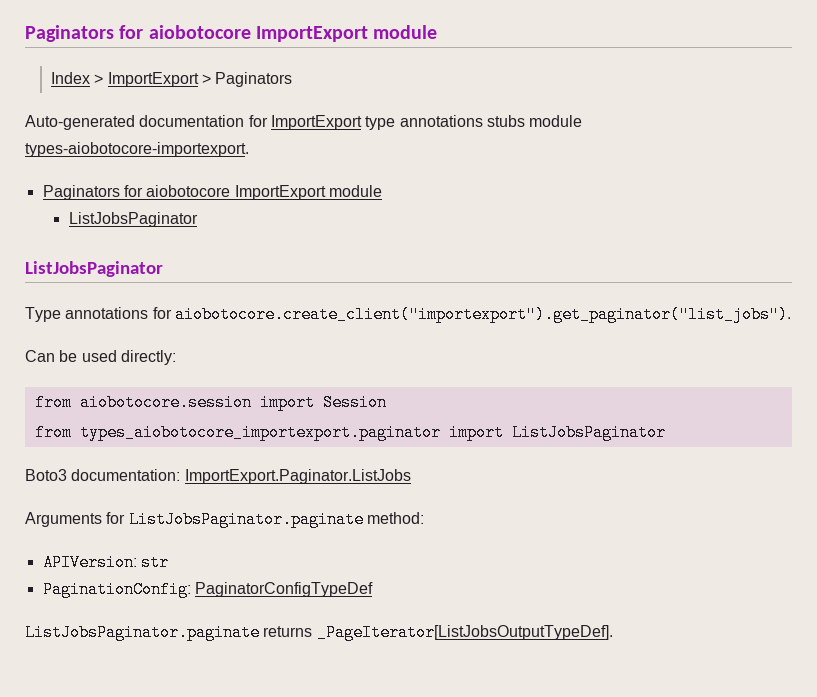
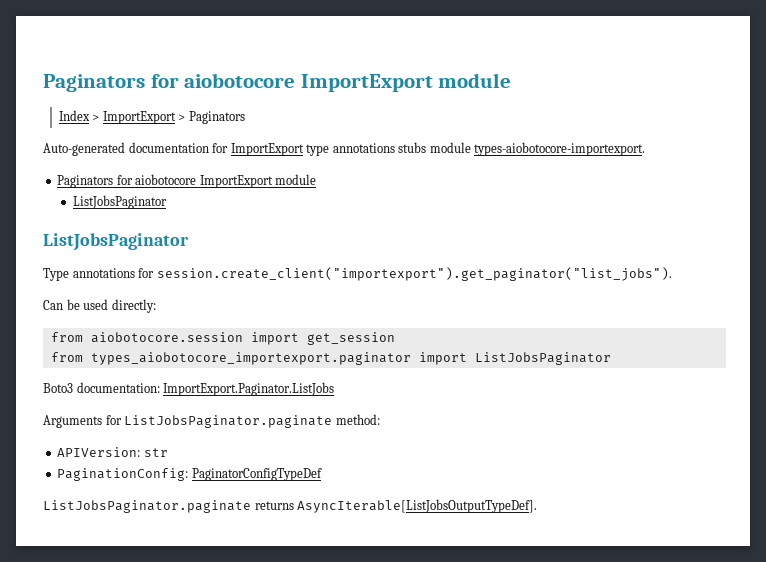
[174,306,791,323] aiobotocore.create_client("importexport").get_paginator("list_jobs"). -> [156,267,672,281] session.create_client("importexport").get_paginator("list_jobs").
[322,394,387,411] Session -> [306,332,395,345] get_session
[316,624,613,641] _PageIterator[ListJobsOutputTypeDef]. -> [297,499,538,513] AsyncIterable[ListJobsOutputTypeDef].

